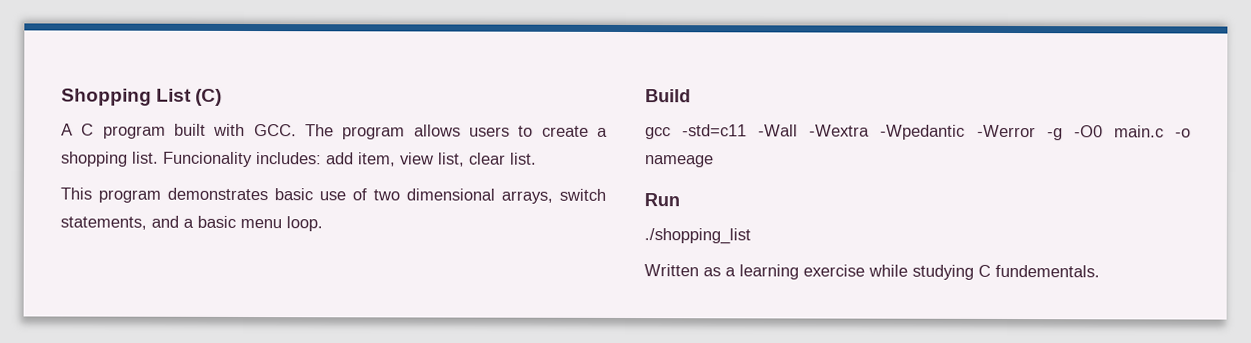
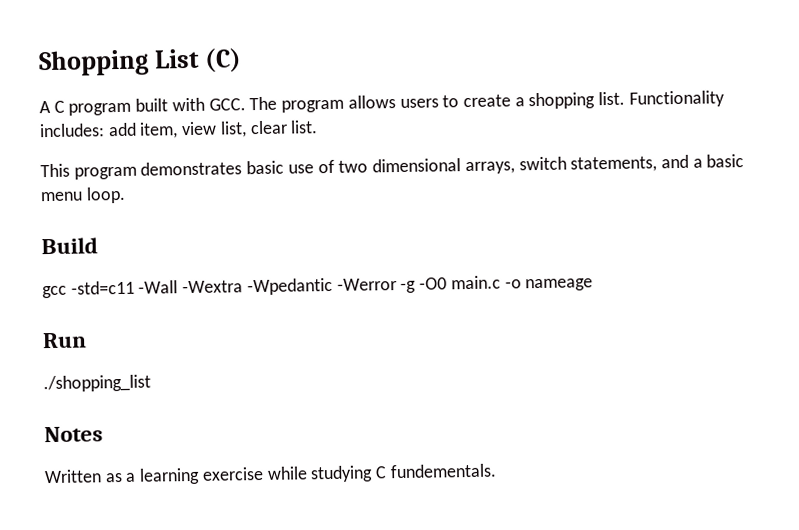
[163,151,253,168] Funcionality -> [628,90,725,108] Functionality
(751, 236) none -> [44,426,103,443] // Notes

